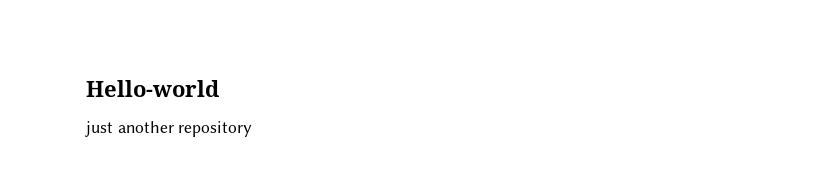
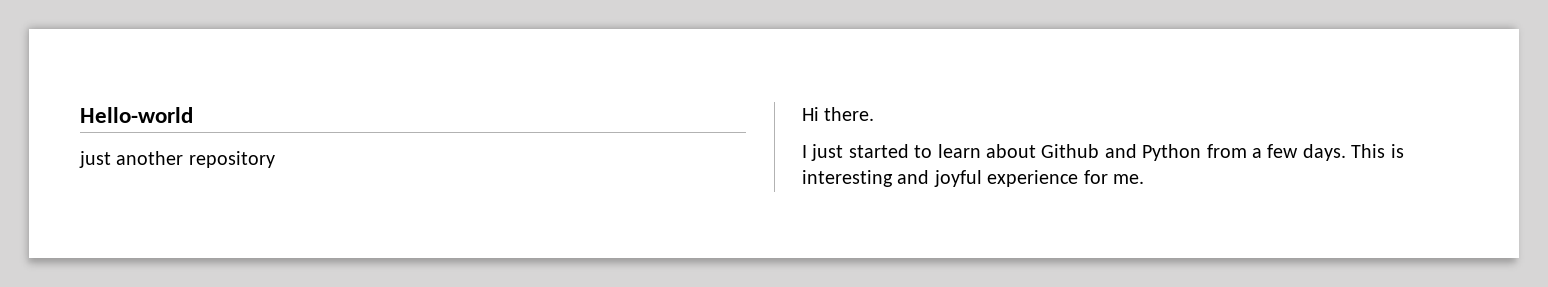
(253, 129) none -> [802,107,875,121] [802,144,1404,161] [802,170,1144,187] // Hi there. // I just started to learn about Github and Python from a few days. This is interesting and joyful experience for me.

